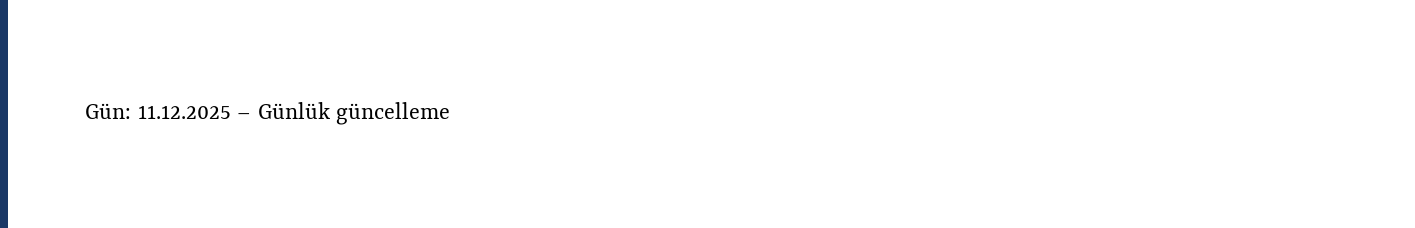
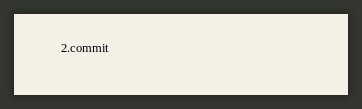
[85,102,451,125] Gün: 11.12.2025 – Günlük güncelleme -> [61,44,109,52] 2.commit

